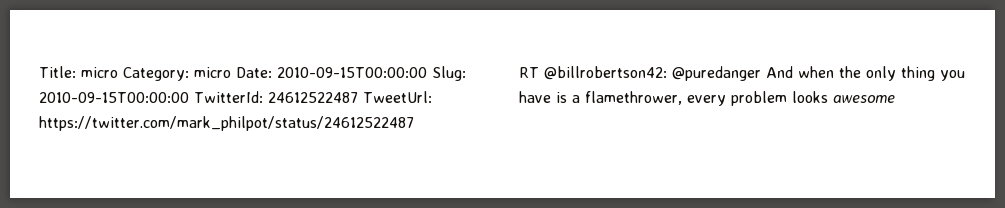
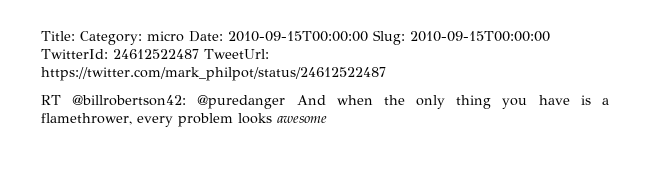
[81,67,118,78] micro -> (75, 36) none

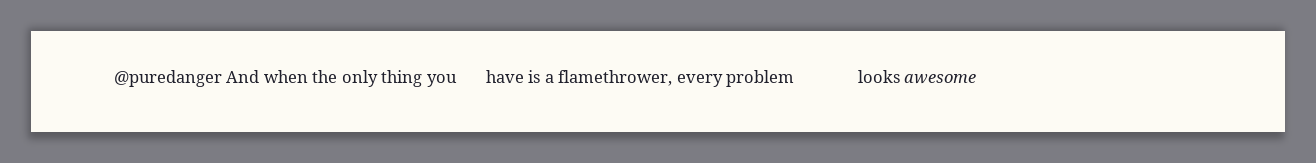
[41,30,550,45] [41,49,269,59] [41,67,386,81] [41,95,187,106] Title: Category: micro Date: 2010-09-15T00:00:00 Slug: 2010-09-15T00:00:00 TwitterId: 24612522487 TweetUrl: https://twitter.com/mark_philpot/status/24612522487 // RT @billrobertson42: -> (114, 78) none

